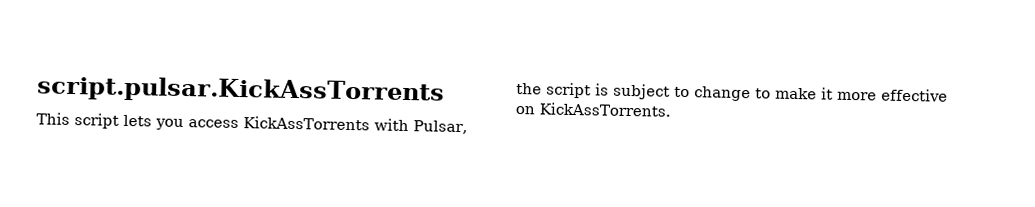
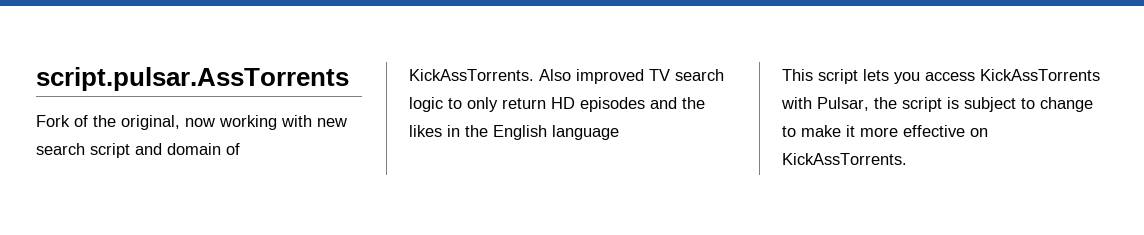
[37,75,445,106] script.pulsar.KickAssTorrents -> [36,67,349,91] [36,115,347,130] [36,143,240,158] [409,69,724,84] [409,97,705,112] [409,125,619,140] script.pulsar.AssTorrents // Fork of the original, now working with new search script and domain of KickAssTorrents. Also improved TV search logic to only return HD episodes and the likes in the English language

